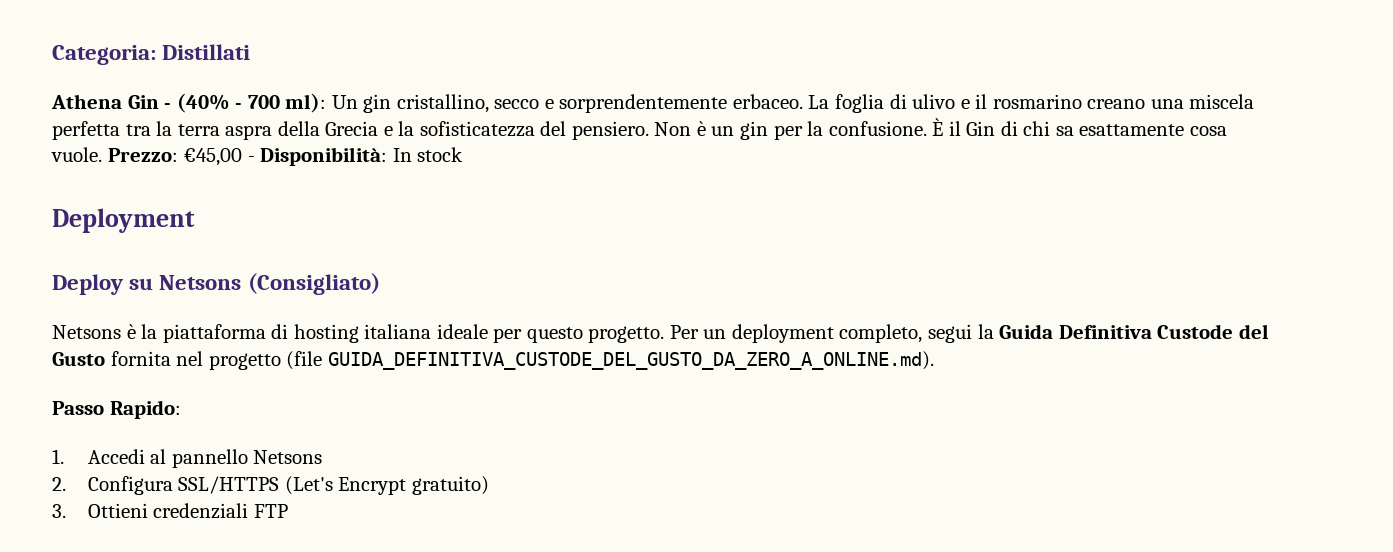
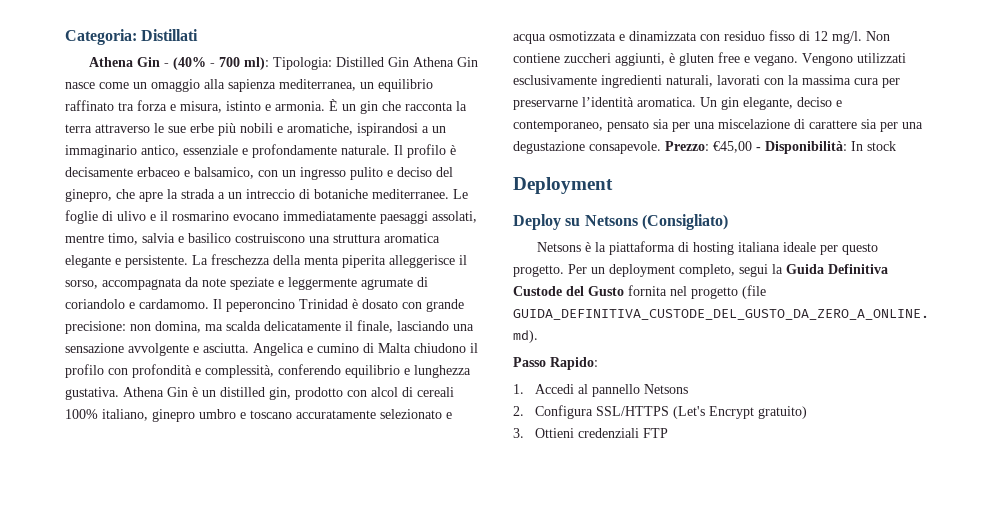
[331,94,885,113] Un gin cristallino, secco e sorprendentemente erbaceo. La foglia -> [272,57,478,70] [65,79,433,92] [65,99,467,114] [65,123,446,136] [65,144,456,158] [65,167,453,180] [65,189,468,202] [65,210,98,224] Tipologia: Distilled Gin Athena Gin nasce come un omaggio alla sapienza mediterranea, un equilibrio raffinato tra forza e misura, istinto e armonia. È un gin che racconta la terra attraverso le sue erbe più nobili e aromatiche, ispirandosi a un immaginario antico, essenziale e profondamente naturale. Il profilo è decisamente erbaceo e balsamico, con un ingresso pulito e deciso del ginepro, che apre la strada a un intreccio di botaniche mediterranee. Le foglie
[1087,94,1255,109] [52,118,1227,140] [51,147,102,162] creano una miscela perfetta tra la terra aspra della Grecia e la sofisticatezza del pensiero. Non è un gin per la confusione. È il Gin di chi sa esattamente cosa vuole. -> [233,211,477,224] [65,233,440,245] [65,254,467,268] [65,277,428,290] [65,299,464,312] [65,320,474,334] [65,343,478,356] [65,364,471,378] [65,387,454,400] [65,409,452,422] [513,30,890,44] [513,52,906,66] [513,75,900,88] [513,97,842,110] [513,119,923,132] [513,141,661,154] evocano immediatamente paesaggi assolati, mentre timo, salvia e basilico costruiscono una struttura aromatica elegante e persistente. La freschezza della menta piperita alleggerisce il sorso, accompagnata da note speziate e leggermente agrumate di coriandolo e cardamomo. Il peperoncino Trinidad è dosato con grande precisione: non domina, ma scalda delicatamente il finale, lasciando una sensazione avvolgente e asciutta. Angelica e cumino di Malta chiudono il profilo con profondità e complessità, conferendo equilibrio e lunghezza gustativa. Athena Gin è un distilled gin, prodotto con alcol di cereali 100% italiano, ginepro umbro e toscano accuratamente selezionato e acqua osmotizzata e dinamizzata con residuo fisso di 12 mg/l. Non contiene zuccheri aggiunti, è gluten free e vegano. Vengono utilizzati esclusivamente ingredienti naturali, lavorati con la massima cura per preservarne l’identità aromatica. Un gin elegante, deciso e contemporaneo, pensato sia per una miscelazione di carattere sia per una degustazione consapevole.

